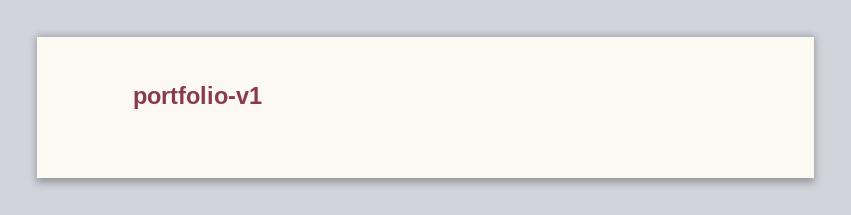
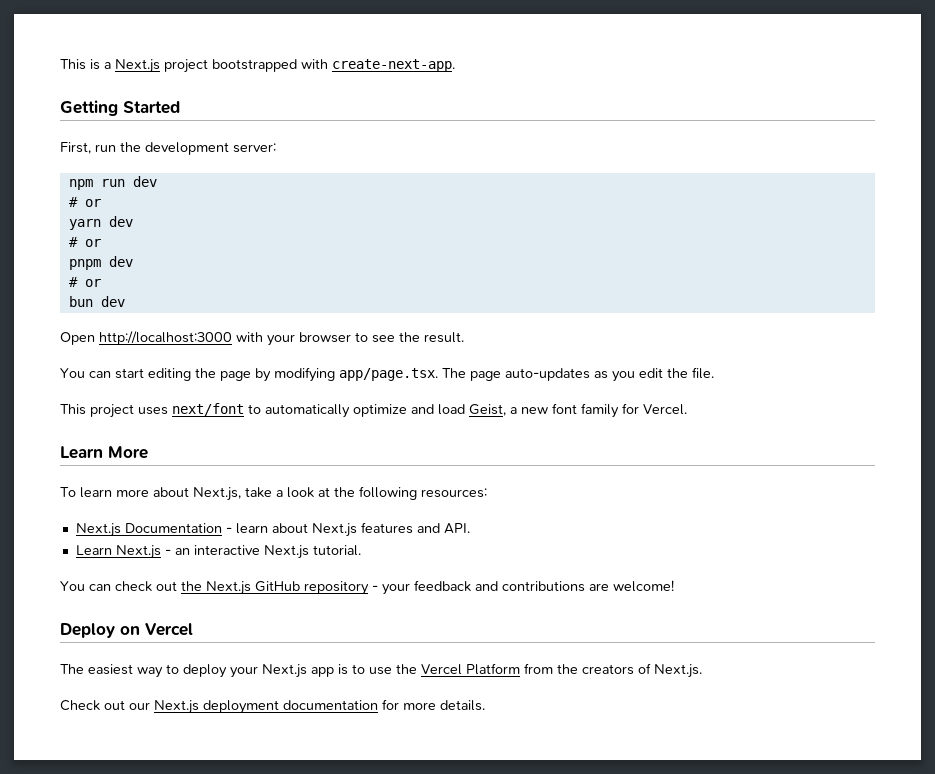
[133,86,262,109] portfolio-v1 -> [60,59,455,73] [60,100,180,116] [60,142,276,155] [68,176,157,190] [68,197,101,207] [68,216,133,230] [68,237,101,247] [68,256,133,270] [68,277,101,287] [68,296,125,307] [60,331,464,346] [60,367,714,382] [60,403,687,418] [60,446,148,459] [60,486,487,501] [75,522,470,537] [75,545,361,559] [60,580,674,595] [60,623,193,638] [60,663,702,678] [60,699,485,714] This is a Next.js project bootstrapped with create-next-app. // Getting Started // First, run the development server: // npm run dev // # or // yarn dev // # or // pnpm dev // # or // bun dev // Open http://localhost:3000 with your browser to see the result. // You can start editing the page by modifying app/page.tsx. The page auto-updates as you edit the file. // This project uses next/font to automatically optimize and load Geist, a new font family for Vercel. // Learn More // To learn more about Next.js, take a look at the following resources: // Next.js Documentation - learn about Next.js features and API. // Learn Next.js - an interactive Next.js tutorial. // You can check out the Next.js GitHub repository - your feedback and contributions are welcome! // Deploy on Vercel // The easiest way to deploy your Next.js app is to use the Vercel Platform from the creators of Next.js. // Check out our Next.js deployment documentation for more details.

